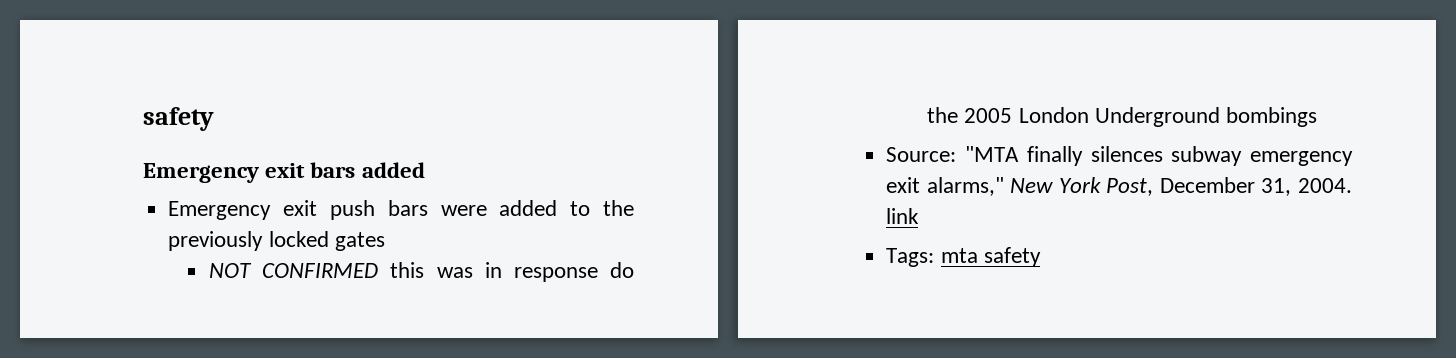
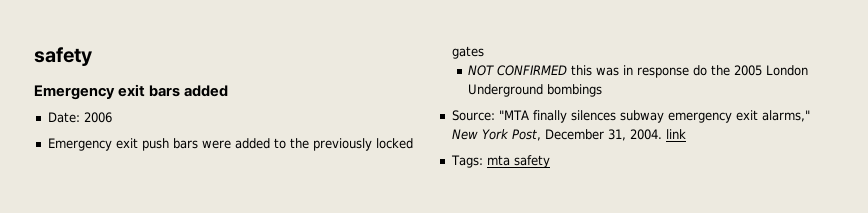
(425, 170) none -> [47,112,112,123] // Date: 2006

